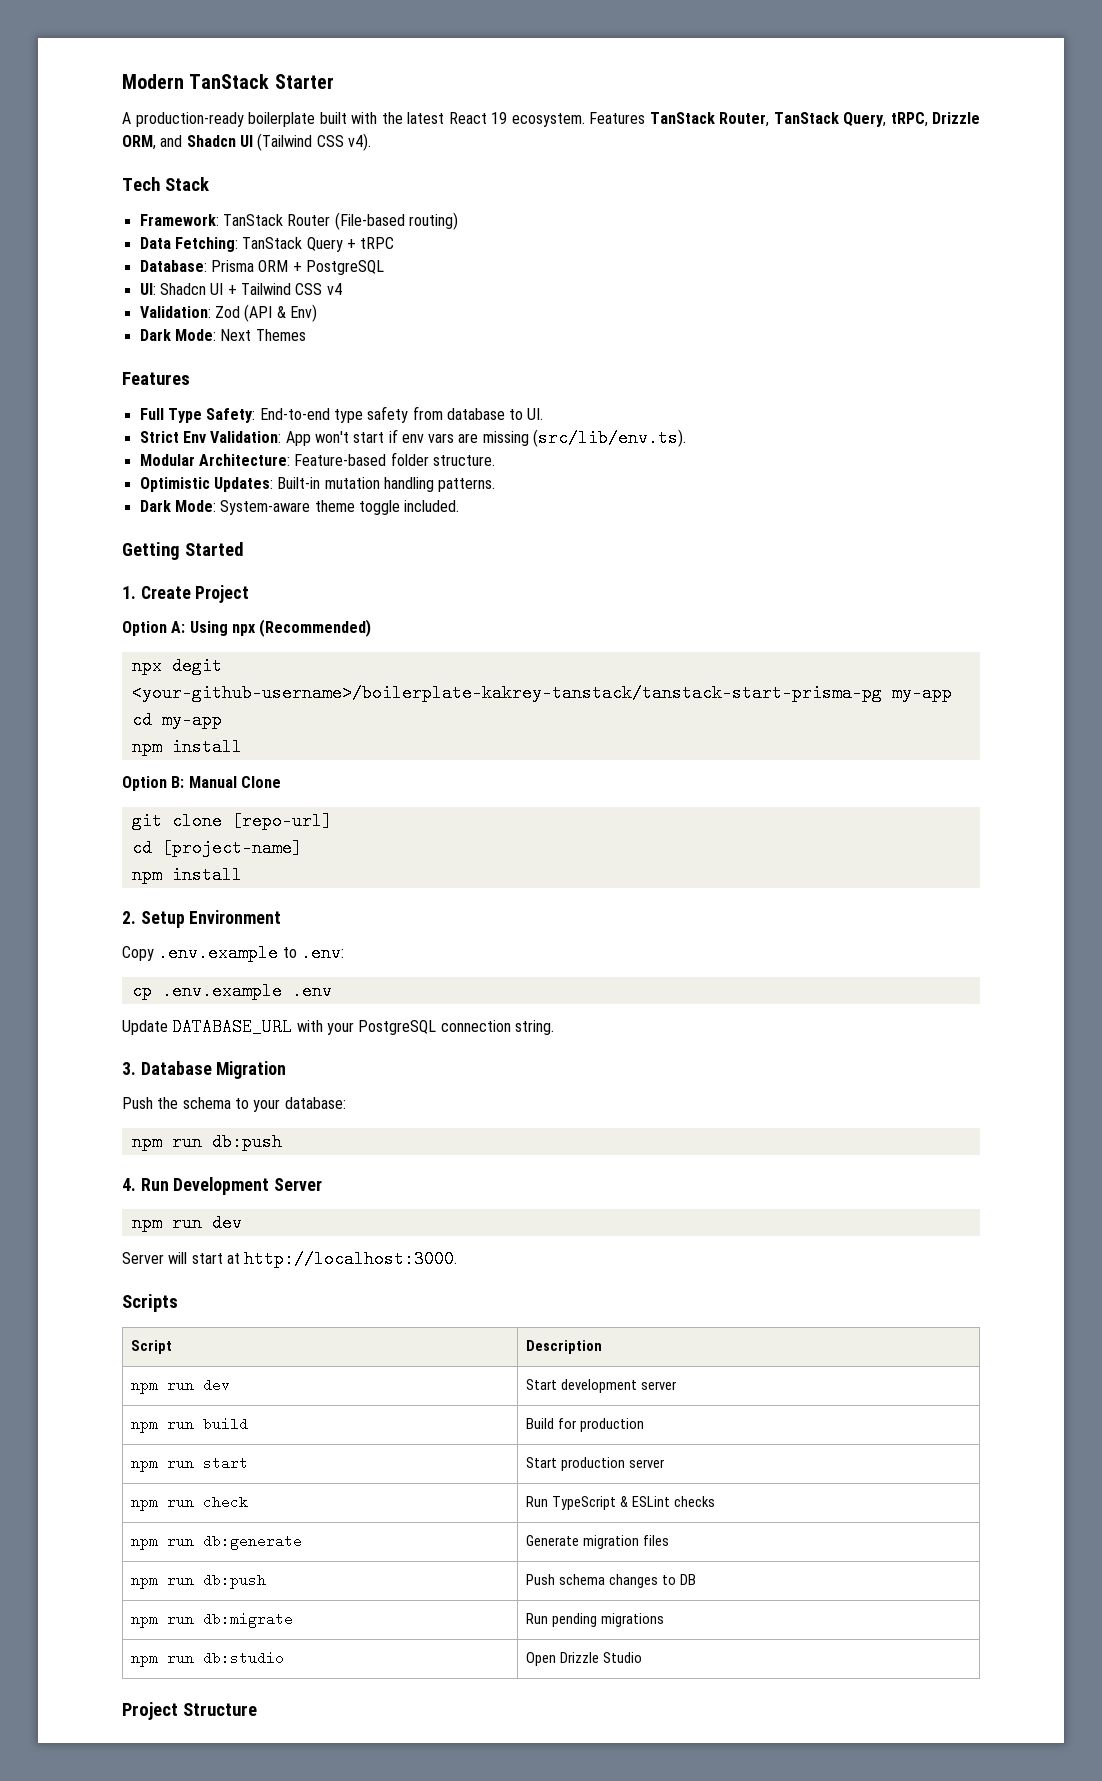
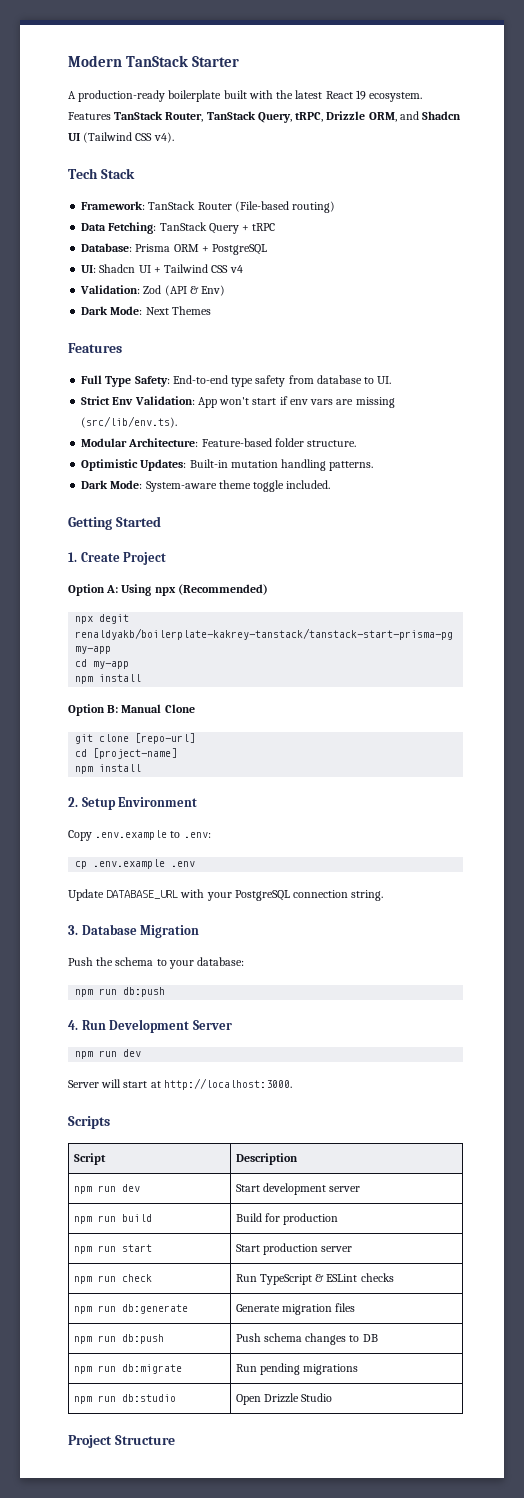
[131,684,882,702] <your-github-username>/boilerplate-kakrey-tanstack/tanstack-start-prisma-pg -> [75,628,454,640] renaldyakb/boilerplate-kakrey-tanstack/tanstack-start-prisma-pg

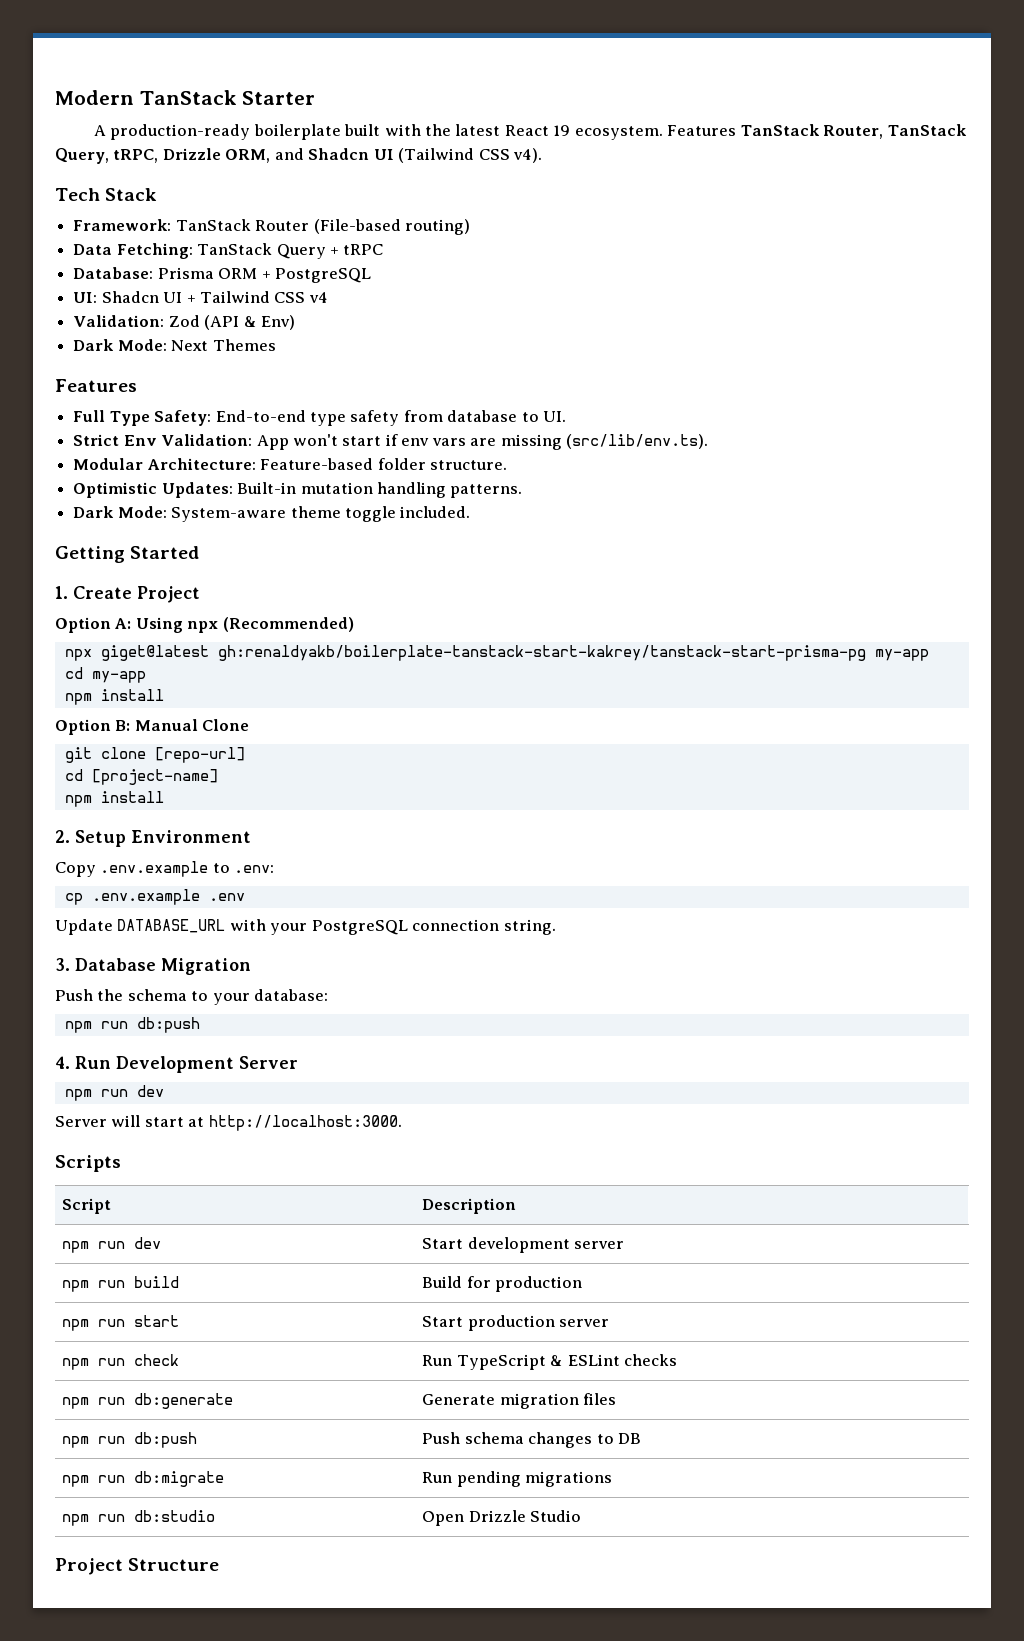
[99,614,130,624] [75,628,454,640] degit renaldyakb/boilerplate-kakrey-tanstack/tanstack-start-prisma-pg -> [100,645,866,661] giget@latest gh:renaldyakb/boilerplate-tanstack-start-kakrey/tanstack-start-prisma-pg

